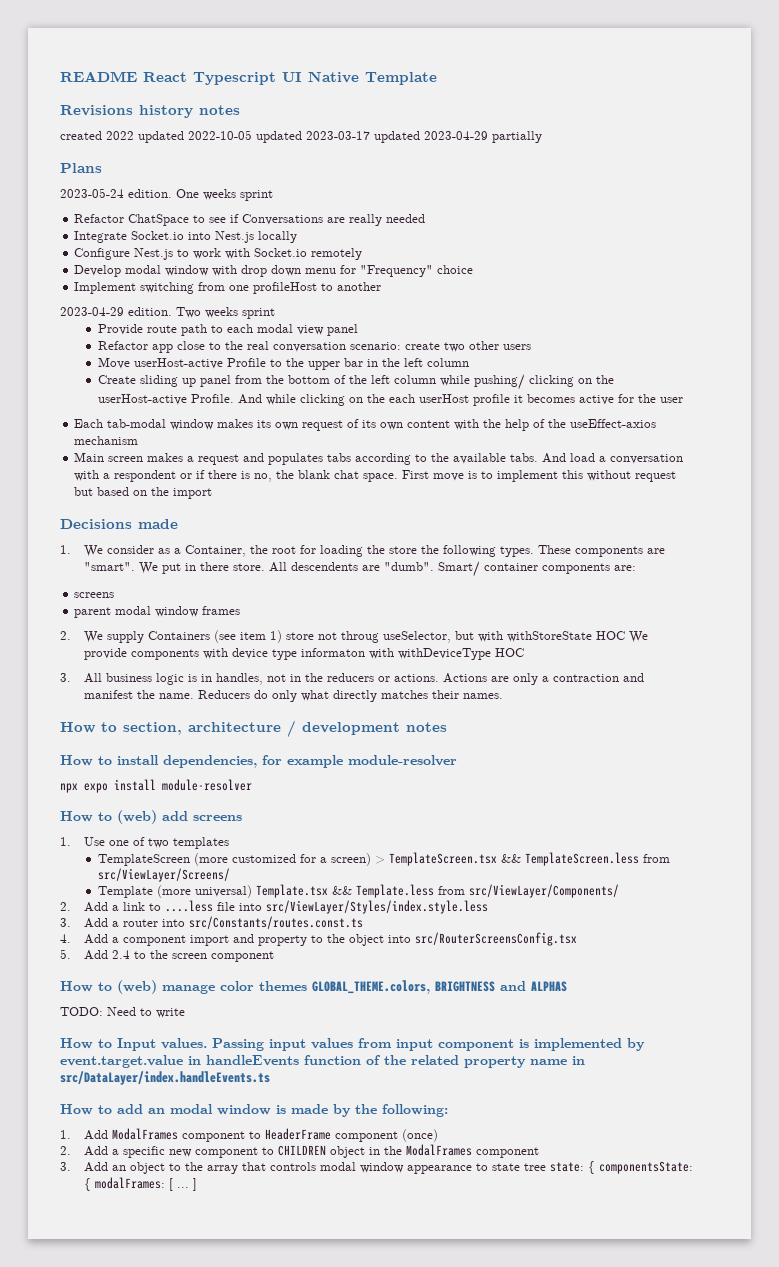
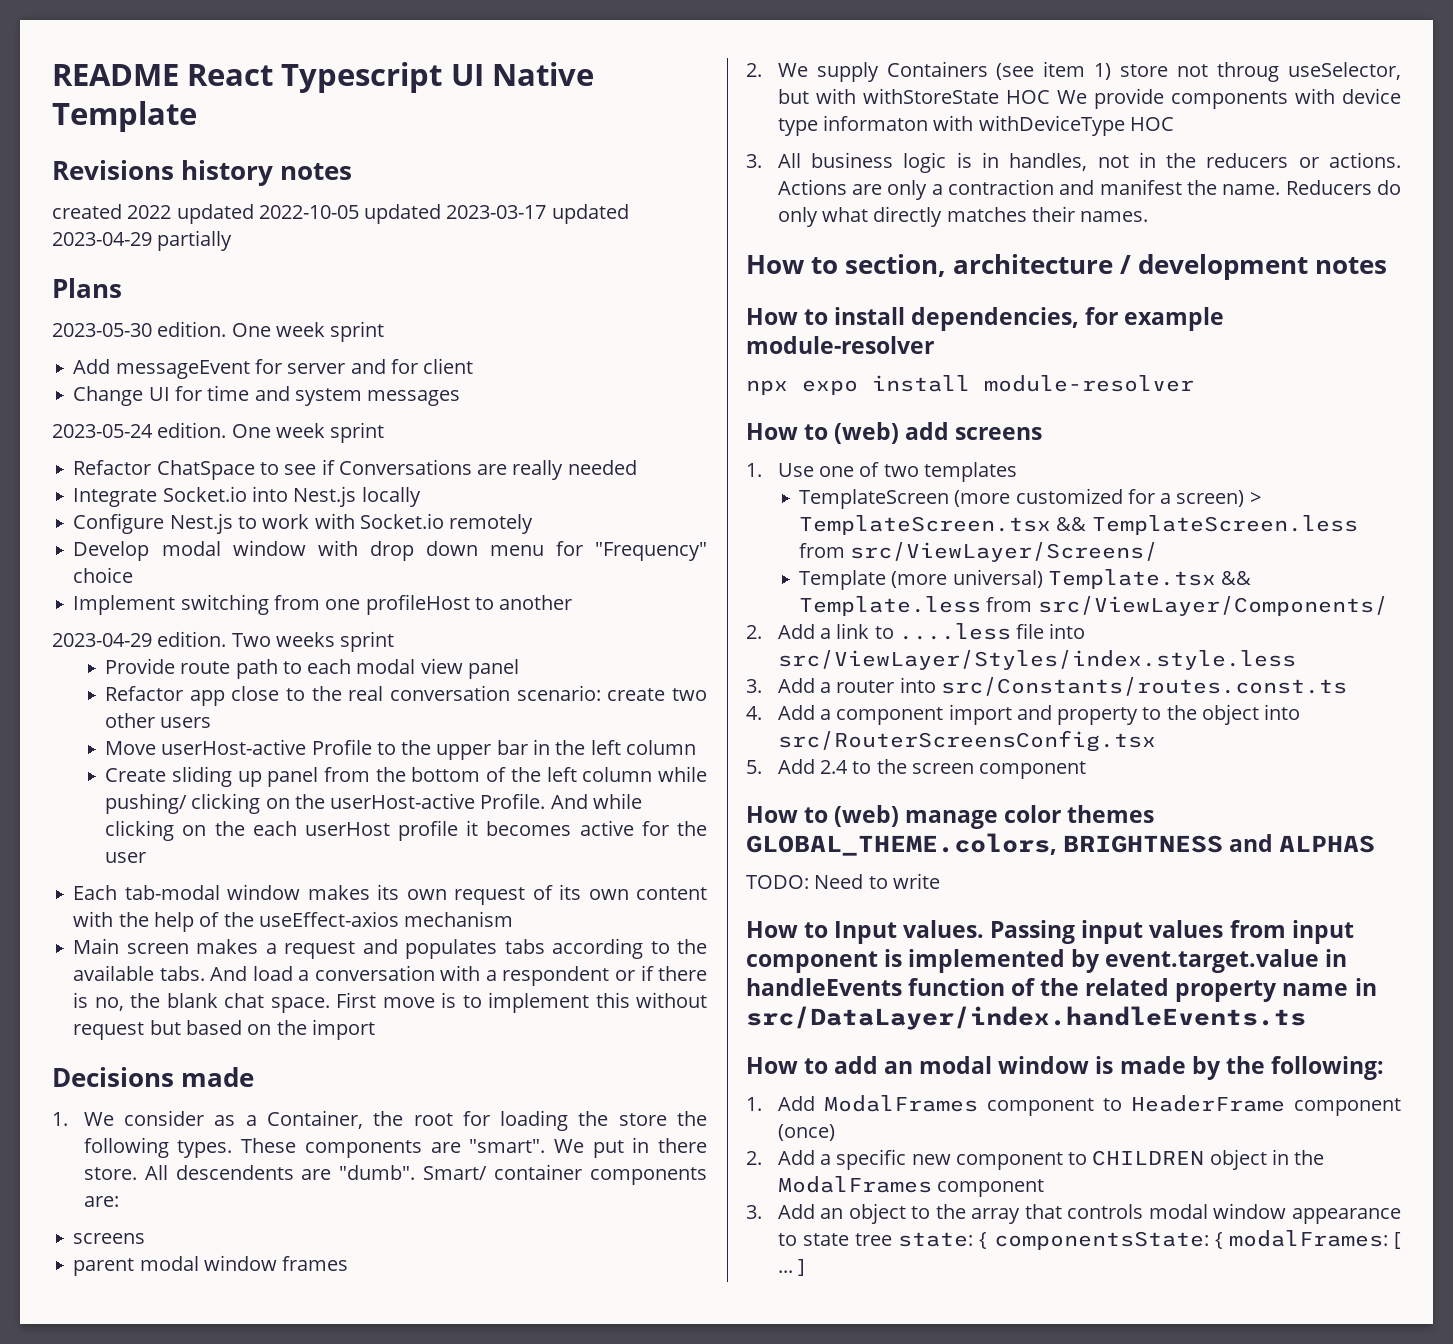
(102, 168) none -> [52,321,385,342] [73,358,474,379] [73,385,461,406] // 2023-05-30 edition. One week sprint // Add messageEvent for server and for client // Change UI for time and system messages
[203,189,236,200] weeks -> [275,423,325,438] week

